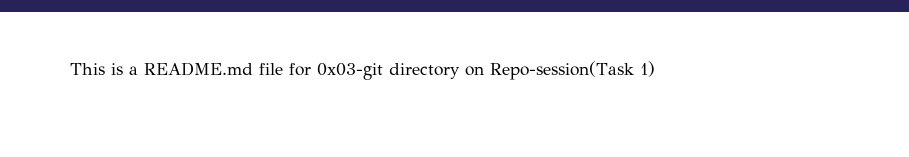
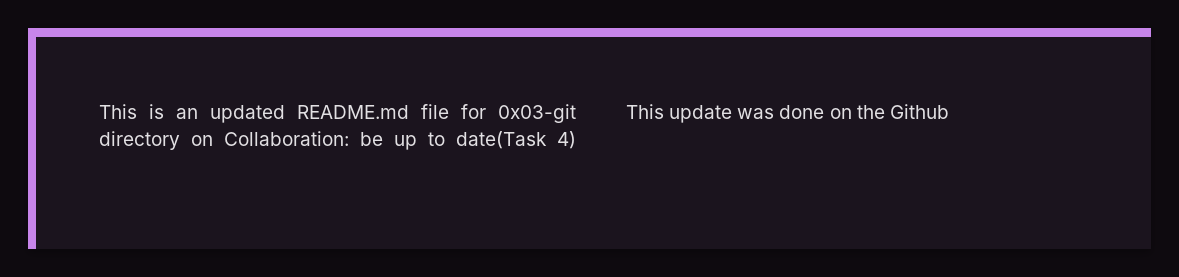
[129,66,138,75] a -> [176,105,285,123] an updated
[490,61,655,80] Repo-session(Task 1) -> [224,131,576,150] [626,104,949,123] Collaboration: be up to date(Task 4) This update was done on the Github

